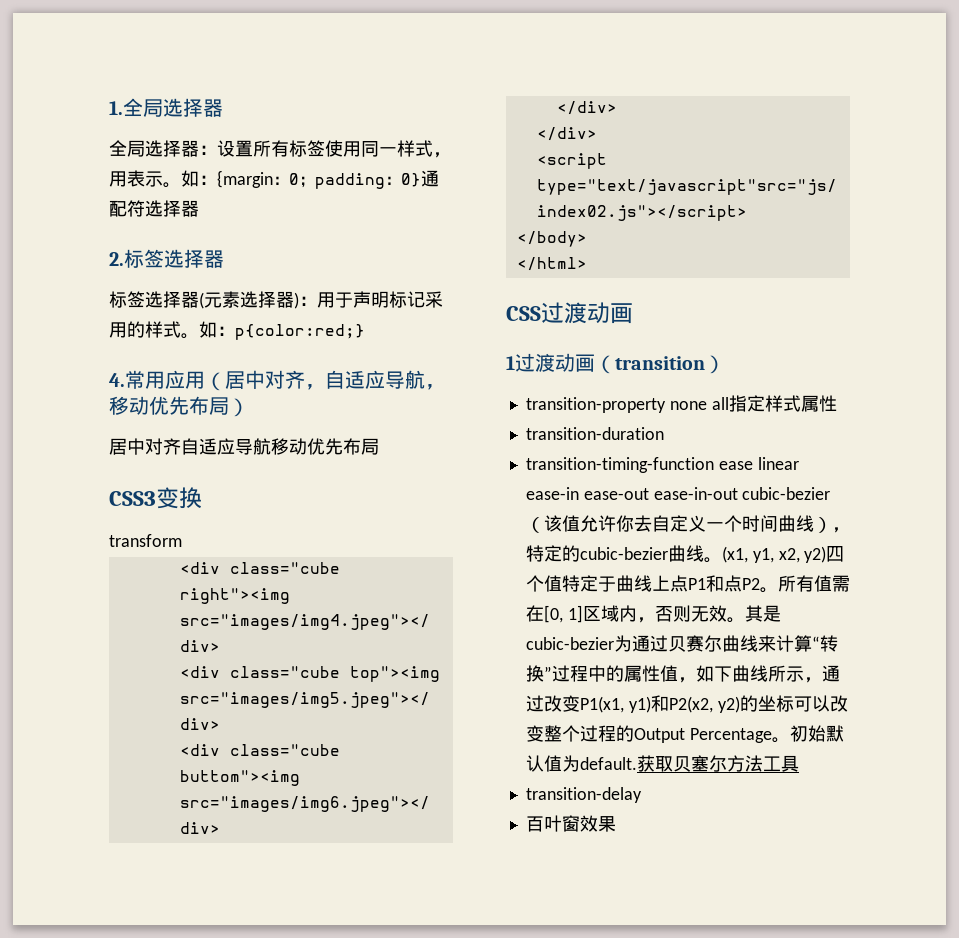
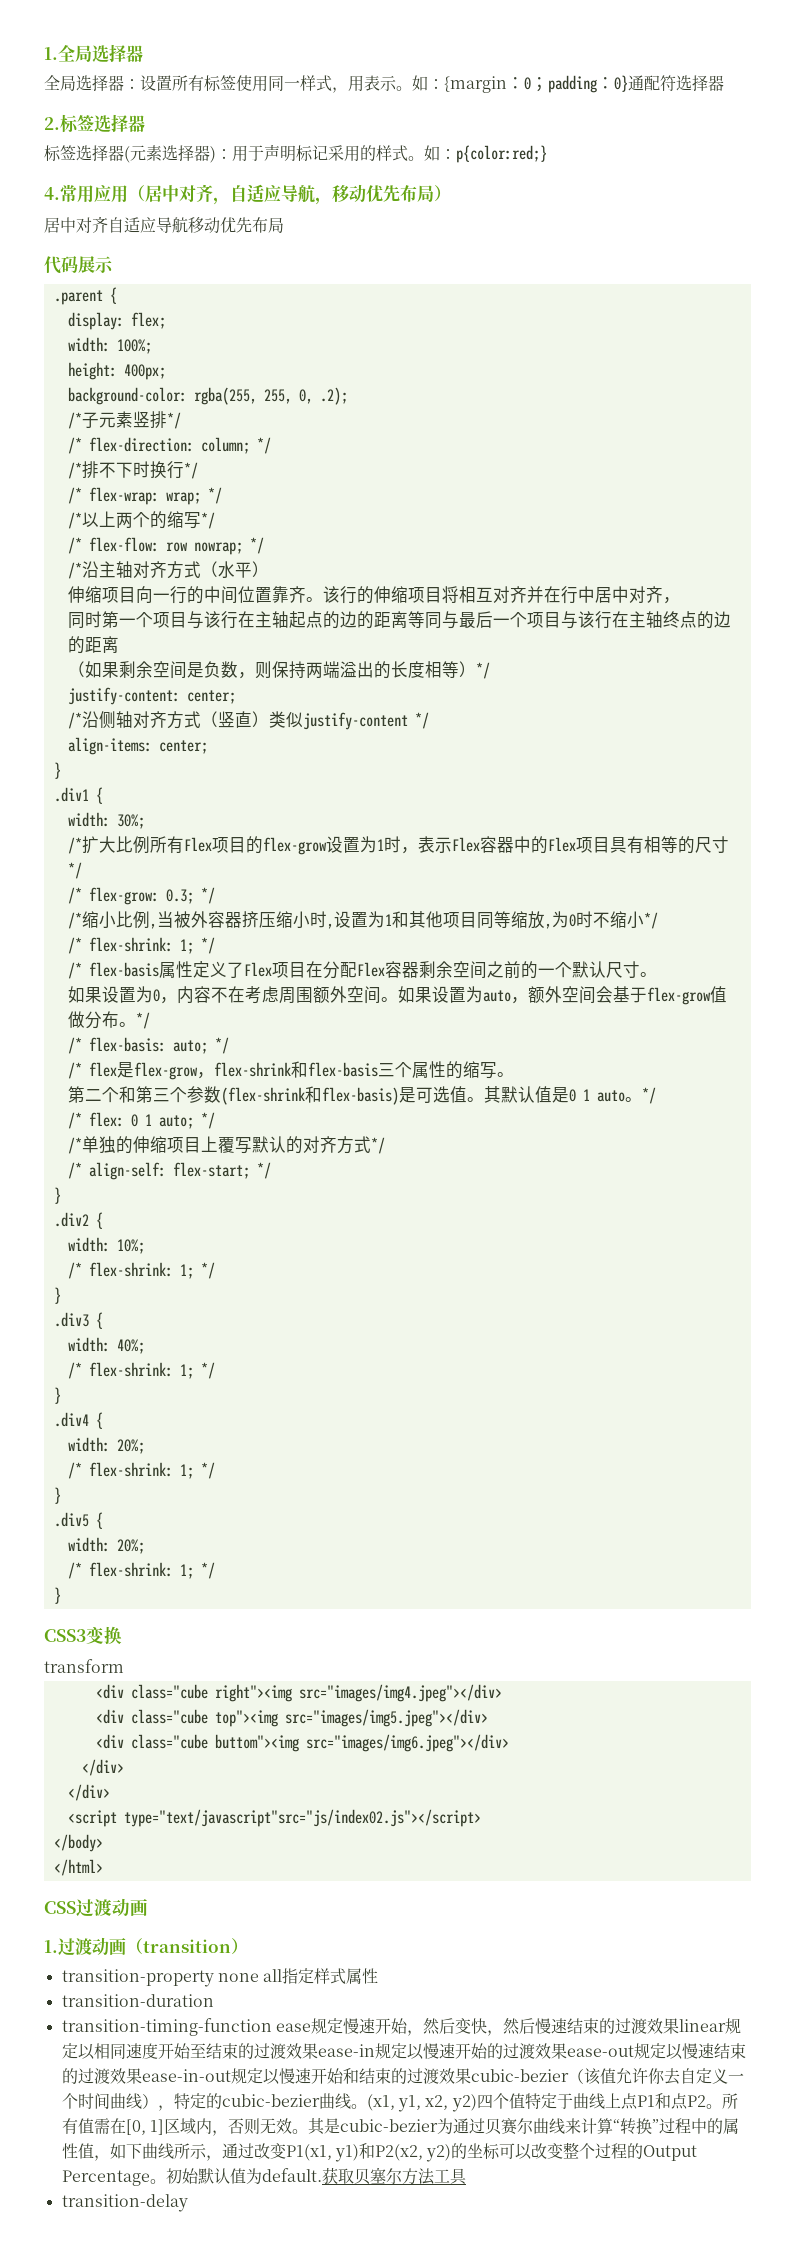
(379, 446) none -> [44,256,114,274] [53,287,117,305] [67,312,166,330] [67,337,152,354] [67,362,166,380] [67,387,348,405] [67,411,181,429] [67,437,271,454] [67,461,198,479] [67,487,222,505] [67,511,215,529] [67,537,264,555] [67,561,269,579] [67,586,680,604] [67,611,731,629] [67,636,119,654] [67,661,490,679] [67,687,236,705] [67,711,429,730] [67,737,208,755] [53,762,61,779] [53,787,103,804] [67,812,145,829] [67,836,729,855] [67,862,82,879] [67,887,215,905] [67,911,658,929] [67,937,215,954] [67,961,657,979] [67,986,727,1005] [67,1011,150,1029] [67,1037,229,1054] [67,1061,514,1080] [67,1086,656,1105] [67,1112,215,1129] [67,1136,385,1154] [67,1162,271,1180] [53,1187,61,1204] [53,1212,103,1229] [67,1237,145,1254] [67,1262,215,1279] [53,1287,61,1304] [53,1312,103,1329] [67,1337,145,1354] [67,1362,215,1379] [53,1387,61,1404] [53,1412,103,1429] [67,1437,145,1454] [67,1462,215,1479] [53,1487,61,1504] [53,1512,103,1529] [67,1537,145,1554] [67,1562,215,1579] [53,1587,61,1604] // 代码展示 // .parent { // display: flex; // width: 100%; // height: 400px; // background-color: rgba(255, 255, 0, .2); // /*子元素竖排*/ // /* flex-direction: column; */ // /*排不下时换行*/ // /* flex-wrap: wrap; */ // /*以上两个的缩写*/ // /* flex-flow: row nowrap; */ // /*沿主轴对齐方式（水平） // 伸缩项目向一行的中间位置靠齐。该行的伸缩项目将相互对齐并在行中居中对齐， // 同时第一个项目与该行在主轴起点的边的距离等同与最后一个项目与该行在主轴终点的边的距离 // （如果剩余空间是负数，则保持两端溢出的长度相等）*/ // justify-content: center; // /*沿侧轴对齐方式（竖直）类似justify-content */ // align-items: center; // } // .div1 { // width: 30%; // /*扩大比例所有Flex项目的flex-grow设置为1时，表示Flex容器中的Flex项目具有相等的尺寸*/ // /* flex-grow: 0.3; */ // /*缩小比例,当被外容器挤压缩小时,设置为1和其他项目同等缩放,为0时不缩小*/ // /* flex-shrink: 1; */ // /* flex-basis属性定义了Flex项目在分配Flex容器剩余空间之前的一个默认尺寸。 // 如果设置为0，内容不在考虑周围额外空间。如果设置为auto，额外空间会基于flex-grow值做分布。*/ // /* flex-basis: auto; */ // /* flex是flex-grow，flex-shrink和flex-basis三个属性的缩写。 // 第二个和第三个参数(flex-shrink和flex-basis)是可选值。其默认值是0 1 auto。*/ // /* flex: 0 1 auto; */ // /*单独的伸缩项目上覆写默认的对齐方式*/ // /* align-self: flex-start; */ // } // .div2 { // width: 10%; // /* flex-shrink: 1; */ // } // .div3 { // width: 40%; // /* flex-shrink: 1; */ // } // .div4 { // width: 20%; // /* flex-shrink: 1; */ // } // .div5 { // width: 20%; // /* flex-shrink: 1; */ // }
[506,356,515,370] 1 -> [44,1940,58,1953] 1.
[757,457,799,470] [525,487,738,500] linear ease-in ease-out ease-in-out -> [310,2018,741,2036] [61,2043,746,2060] [61,2068,471,2085] 规定慢速开始，然后变快，然后慢速结束的过渡效果linear规定以相同速度开始至结束的过渡效果ease-in规定以慢速开始的过渡效果ease-out规定以慢速结束的过渡效果ease-in-out规定以慢速开始和结束的过渡效果
[525,815,616,832] // 百叶窗效果 -> (188, 2203) none

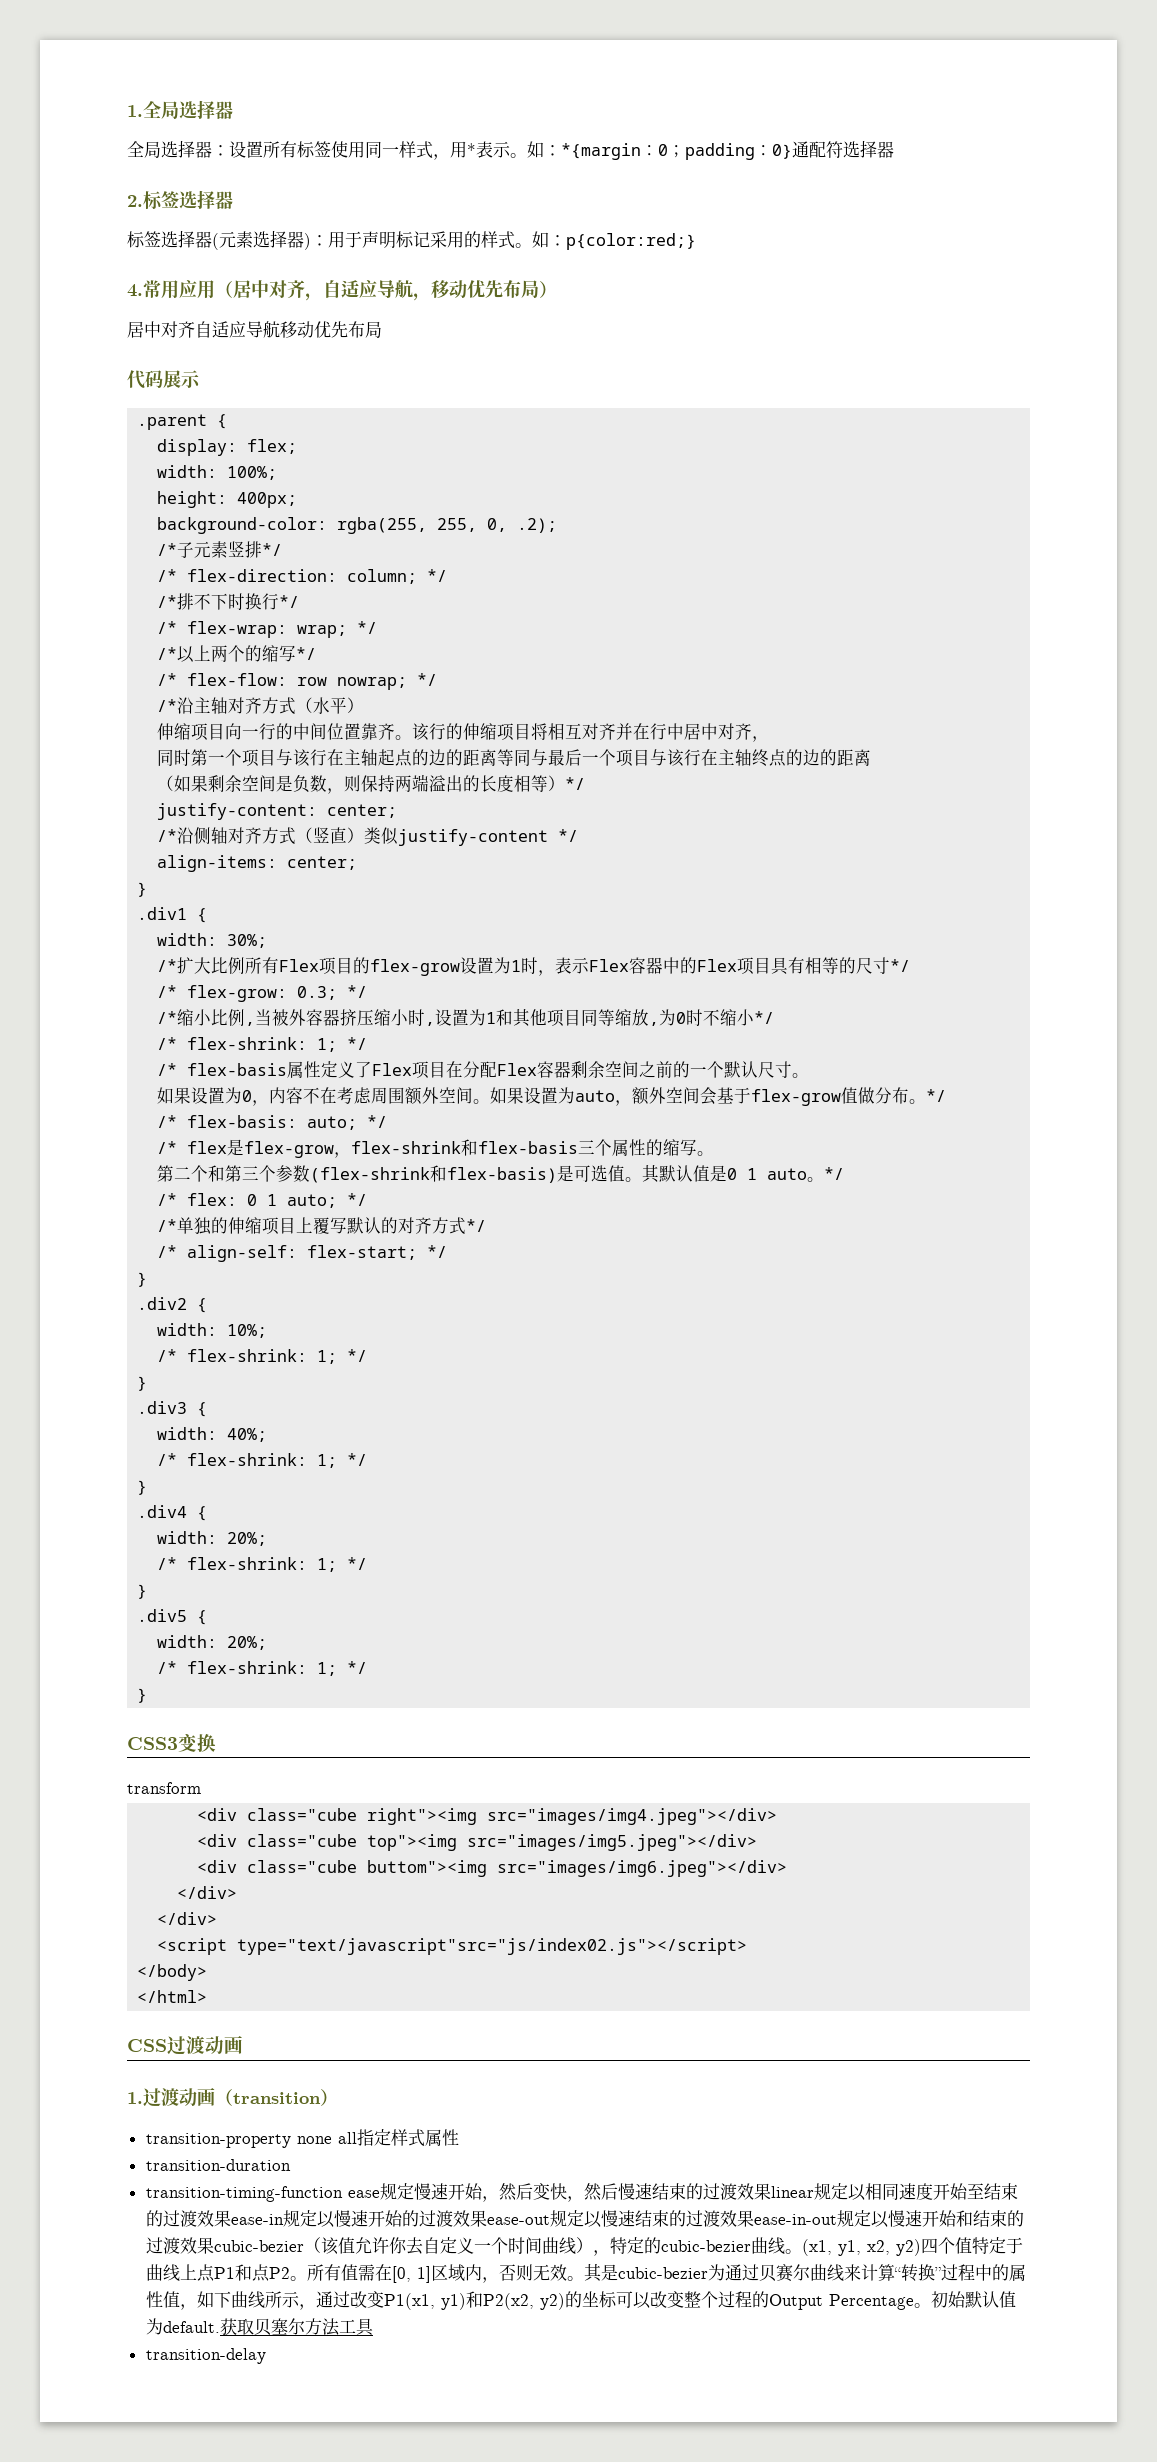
(364, 83) none -> [467,143,476,156] *
[444,76,507,93] {margin -> [561,143,641,160] *{margin

